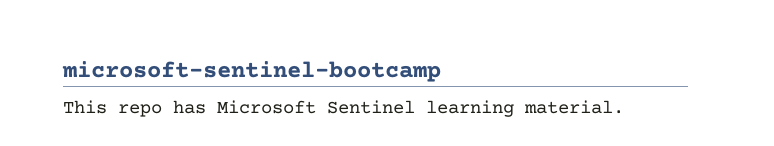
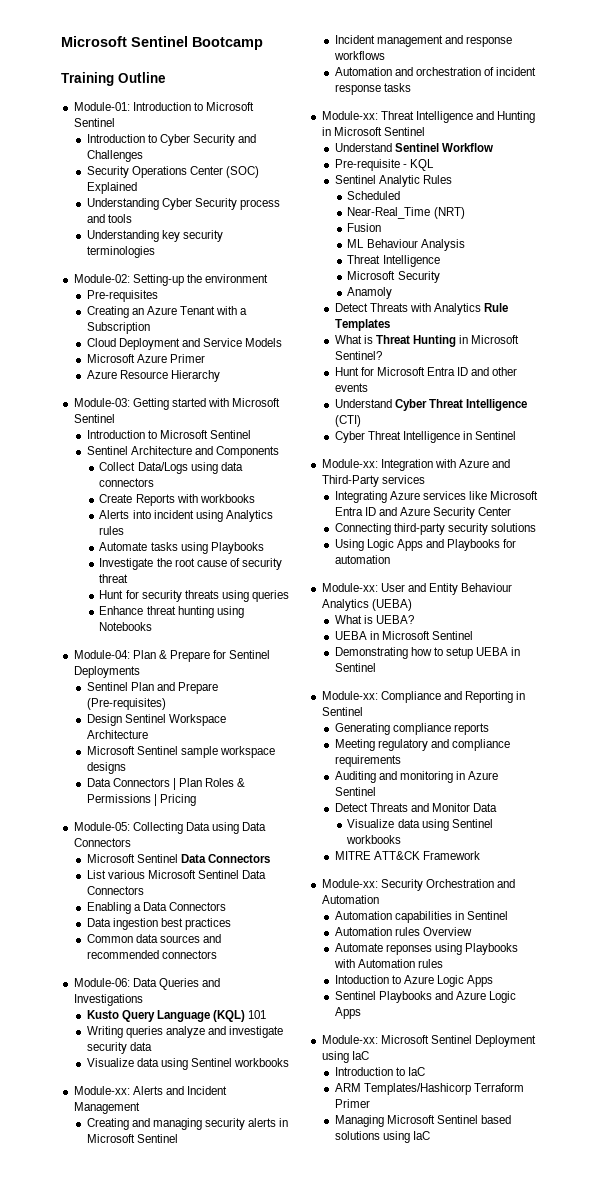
[62,61,441,82] [63,100,624,117] microsoft-sentinel-bootcamp // This repo has Microsoft Sentinel learning material. -> [61,36,263,50] [61,72,166,86] [73,102,254,111] [73,118,115,127] [86,134,256,146] [86,150,143,162] [86,166,259,178] [86,182,137,194] [86,198,280,210] [86,214,132,223] [86,230,223,242] [86,246,155,258] [73,274,268,286] [86,290,158,302] [86,306,248,318] [86,322,150,334] [86,338,282,350] [86,354,205,363] [86,370,220,382] [73,398,281,410] [73,414,115,423] [86,430,251,439] [86,446,279,458] [99,462,243,474] [99,478,155,487] [99,494,255,506] [99,510,273,522] [99,526,125,535] [99,542,264,554] [99,558,282,570] [99,574,129,583] [99,590,289,602] [99,606,244,618] [99,622,153,631] [73,650,271,662] [73,666,140,678] [86,682,218,694] [86,698,166,710] [86,714,226,726] [86,730,148,739] [86,746,275,758] [86,762,126,774] [86,778,246,790] [86,794,196,806] [73,822,267,834] [73,838,131,847] [86,854,270,863] [86,870,266,879] [86,886,144,895] [86,902,226,914] [86,918,231,930] [86,934,221,943] [86,950,217,959] [73,978,220,990] [73,994,143,1006] [86,1010,266,1022] [86,1026,283,1038] [86,1042,152,1054] [86,1058,289,1070] [73,1086,227,1095] [73,1102,140,1114] [86,1118,289,1130] [86,1134,178,1143] [334,35,512,47] [333,51,385,60] [334,67,536,76] [334,83,411,95] [321,111,536,123] [321,127,425,136] [334,143,493,152] [334,159,434,171] [334,175,452,187] [347,191,401,200] [347,207,465,219] [347,223,382,232] [347,239,465,251] [347,255,440,267] [347,271,440,283] [347,287,393,299] [334,303,508,315] [334,319,390,331] [334,335,520,347] [334,351,382,360] [334,367,518,376] [334,383,368,392] [334,399,527,411] [334,415,361,427] [334,431,516,443] [321,459,511,471] [321,475,425,487] [334,491,538,503] [334,507,512,519] [334,523,536,535] [334,539,517,551] [334,555,390,564] [321,583,513,595] [321,599,412,611] [334,615,414,624] [334,631,473,640] [334,647,521,659] [334,663,376,672] [321,691,526,703] [321,707,363,716] [334,723,489,735] [334,739,510,751] [334,755,401,767] [334,771,498,783] [334,787,376,796] [334,803,497,812] [347,819,493,831] [346,835,402,844] [334,851,480,860] [321,879,515,891] [321,895,379,904] [334,911,508,923] [334,927,472,936] [334,943,518,955] [333,959,443,968] [334,975,493,987] [334,991,516,1003] [334,1007,361,1019] [321,1035,536,1047] [321,1051,369,1063] [334,1067,425,1076] [334,1083,524,1095] [334,1099,370,1108] [334,1115,511,1127] [334,1131,430,1143] Microsoft Sentinel Bootcamp // Training Outline // Module-01: Introduction to Microsoft Sentinel // Introduction to Cyber Security and Challenges // Security Operations Center (SOC) Explained // Understanding Cyber Security process and tools // Understanding key security terminologies // Module-02: Setting-up the environment // Pre-requisites // Creating an Azure Tenant with a Subscription // Cloud Deployment and Service Models // Microsoft Azure Primer // Azure Resource Hierarchy // Module-03: Getting started with Microsoft Sentinel // Introduction to Microsoft Sentinel // Sentinel Architecture and Components // Collect Data/Logs using data connectors // Create Reports with workbooks // Alerts into incident using Analytics rules // Automate tasks using Playbooks // Investigate the root cause of security threat // Hunt for security threats using queries // Enhance threat hunting using Notebooks // Module-04: Plan & Prepare for Sentinel Deployments // Sentinel Plan and Prepare (Pre-requisites) // Design Sentinel Workspace Architecture // Microsoft Sentinel sample workspace designs // Data Connectors | Plan Roles & Permissions | Pricing // Module-05: Collecting Data using Data Connectors // Microsoft Sentinel Data Connectors // List various Microsoft Sentinel Data Connectors // Enabling a Data Connectors // Data ingestion best practices // Common data sources and recommended connectors // Module-06: Data Queries and Investigations // Kusto Query Language (KQL) 101 // Writing queries analyze and investigate security data // Visualize data using Sentinel workbooks // Module-xx: Alerts and Incident Management // Creating and managing security alerts in Microsoft Sentinel // Incident management and response workflows // Automation and orchestration of incident response tasks // Module-xx: Threat Intelligence and Hunting in Microsoft Sentinel // Understand Sentinel Workflow // Pre-requisite - KQL // Sentinel Analytic Rules // Scheduled // Near-Real_Time (NRT) // Fusion // ML Behaviour Analysis // Threat Intelligence // Microsoft Security // Anamoly // Detect Threats with Analytics Rule Templates // What is Threat Hunting in Microsoft Sentinel? // Hunt for Microsoft Entra ID and other events // Understand Cyber Threat Intelligence (CTI) // Cyber Threat Intelligence in Sentinel // Module-xx: Integration with Azure and Third-Party services // Integrating Azure services like Microsoft Entra ID and Azure Security Center // Connecting third-party security solutions // Using Logic Apps and Playbooks for automation // Module-xx: User and Entity Behaviour Analytics (UEBA) // What is UEBA? // UEBA in Microsoft Sentinel // Demonstrating how to setup UEBA in Sentinel // Module-xx: Compliance and Reporting in Sentinel // Generating compliance reports // Meeting regulatory and compliance requirements // Auditing and monitoring in Azure Sentinel // Detect Threats and Monitor Data // Visualize data using Sentinel workbooks // MITRE ATT&CK Framework // Module-xx: Security Orchestration and Automation // Automation capabilities in Sentinel // Automation rules Overview // Automate reponses using Playbooks with Automation rules // Intoduction to Azure Logic Apps // Sentinel Playbooks and Azure Logic Apps // Module-xx: Microsoft Sentinel Deployment using IaC // Introduction to IaC // ARM Templates/Hashicorp Terraform Primer // Managing Microsoft Sentinel based solutions using IaC

